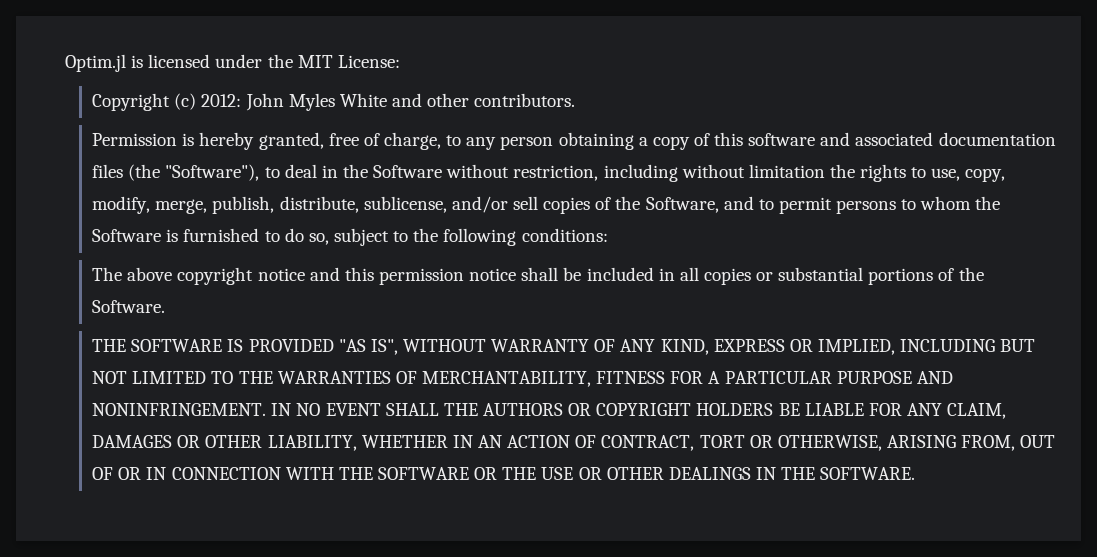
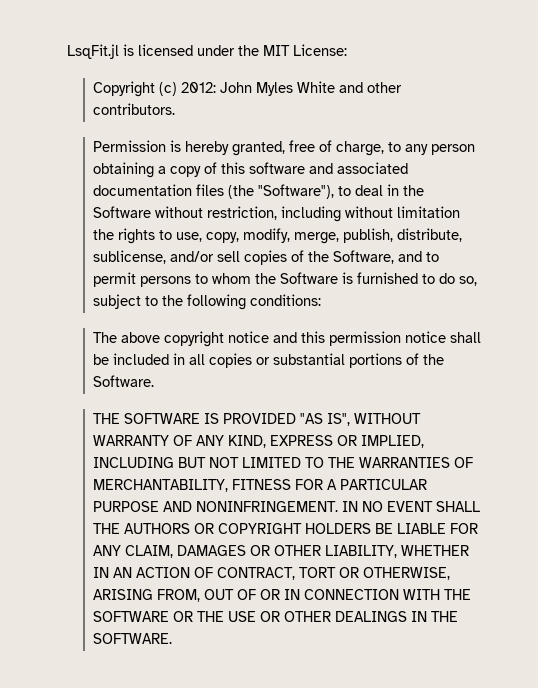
[65,54,126,72] Optim.jl -> [67,44,119,59] LsqFit.jl

